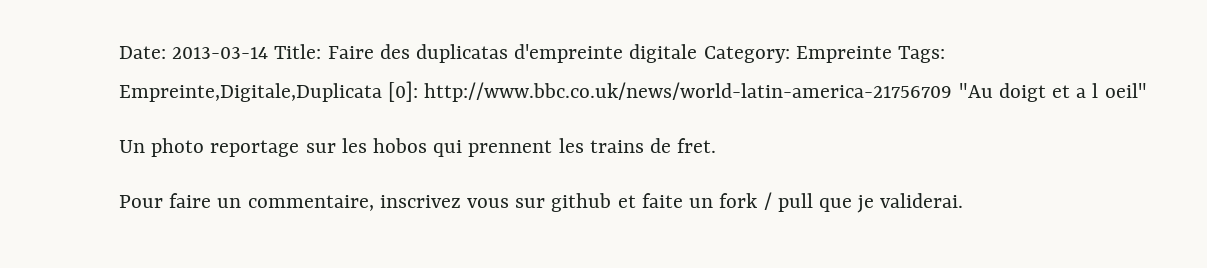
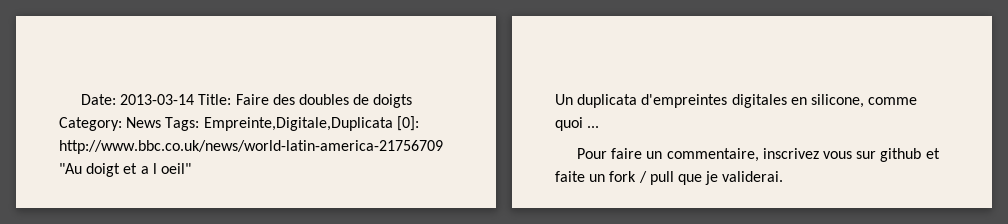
[416,44,892,63] duplicatas d'empreinte digitale Category: Empreinte -> [298,94,413,108] [59,117,162,131] doubles de doigts Category: News
[151,138,717,157] photo reportage sur les hobos qui prennent les trains de fret. -> [577,94,918,108] [555,117,600,131] duplicata d'empreintes digitales en silicone, comme quoi ...

